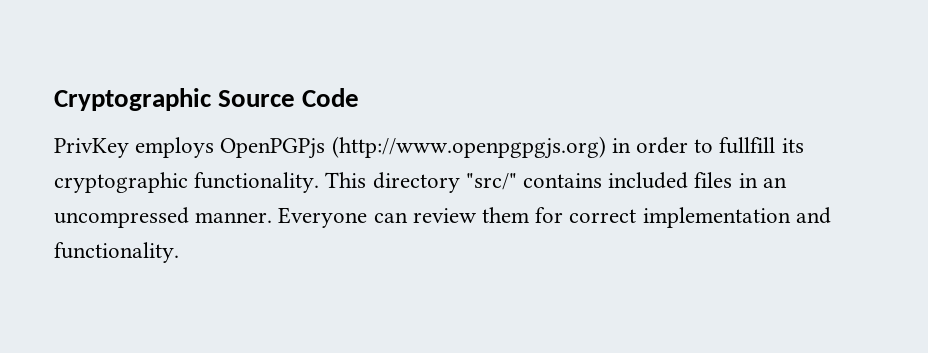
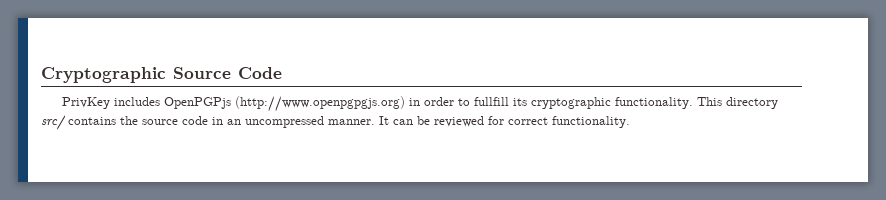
[135,137,215,158] employs -> [113,97,160,106] includes
[465,172,787,190] [54,207,831,228] "src/" contains included files in an uncompressed manner. Everyone can review them for correct implementation and -> [41,115,548,130] src/ contains the source code in an uncompressed manner. It can be reviewed for correct

